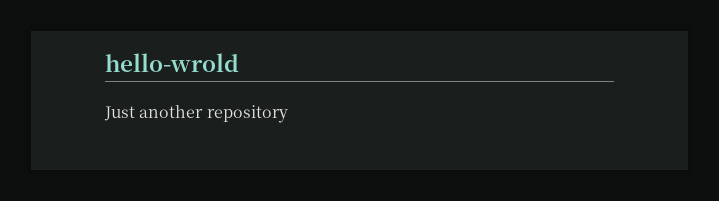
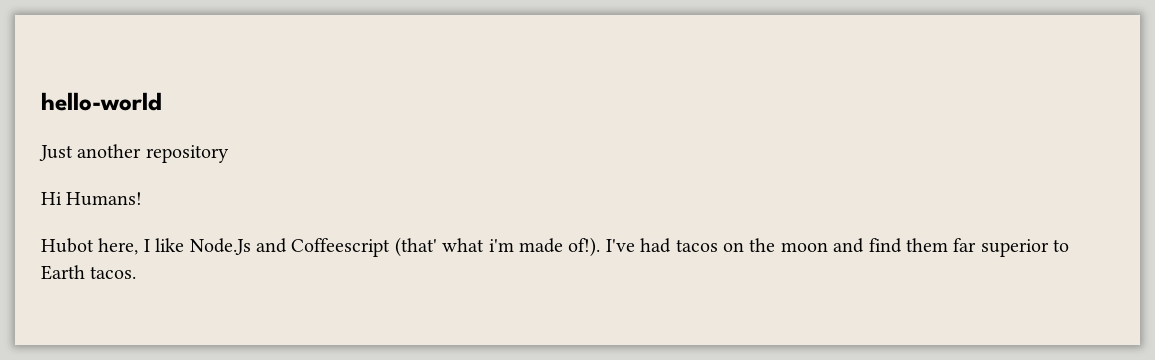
[105,53,239,72] hello-wrold -> [41,92,162,111] hello-world
(288, 114) none -> [41,192,143,206] [41,237,1070,257] [41,265,137,280] // Hi Humans! // Hubot here, I like Node.Js and Coffeescript (that' what i'm made of!). I've had tacos on the moon and find them far superior to Earth tacos.

